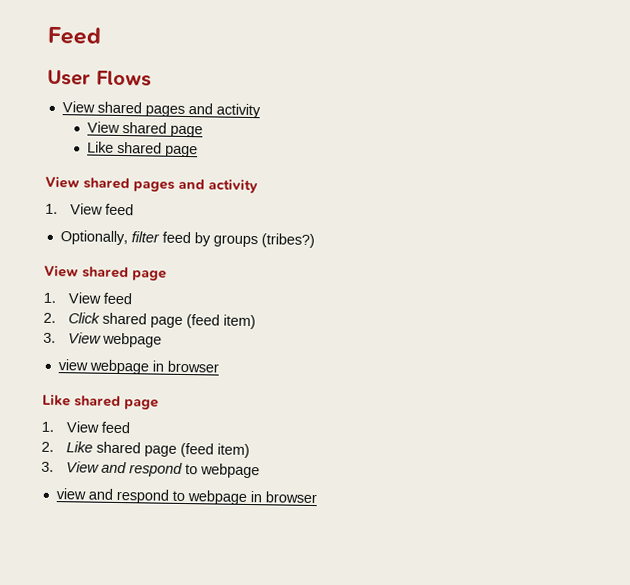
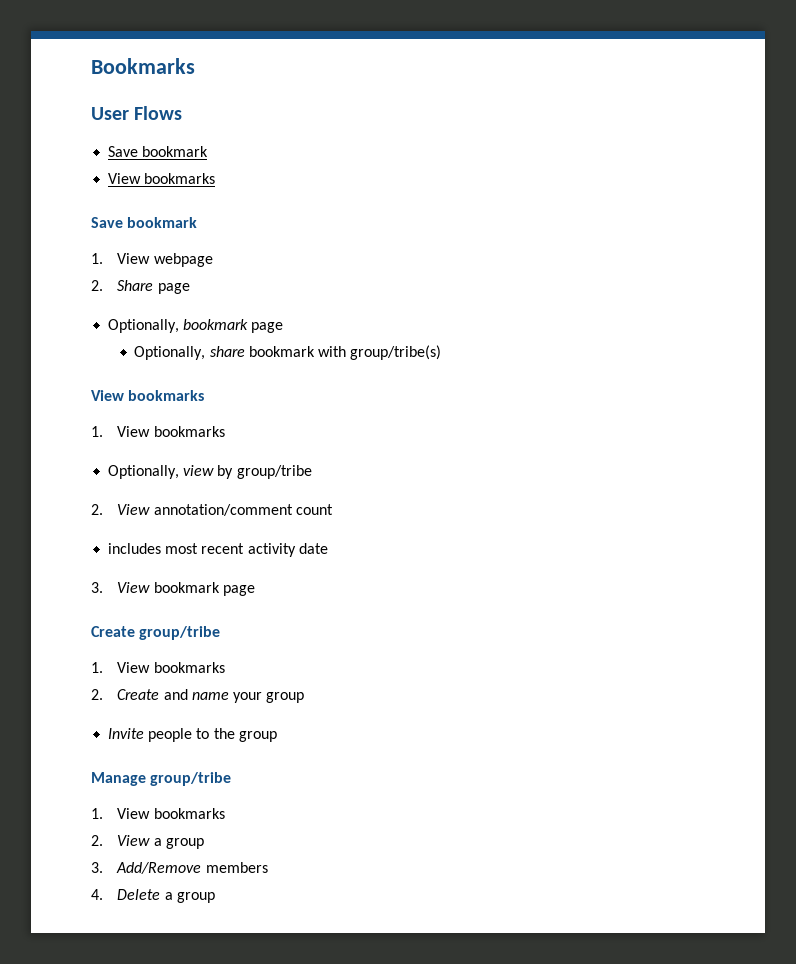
[47,26,102,45] Feed -> [91,58,195,74] Bookmarks
[61,101,261,119] [87,121,204,138] [87,141,199,158] [45,175,258,194] [45,203,135,216] [59,230,315,248] [44,264,167,281] [43,292,133,305] [43,312,257,330] [43,332,163,348] [57,359,219,375] [42,393,159,410] [41,421,131,434] [41,441,251,459] [41,461,261,479] [55,488,317,505] View shared pages and activity // View shared page // Like shared page // View shared pages and activity // 1. View feed // Optionally, filter feed by groups (tribes?) // View shared page // 1. View feed // 2. Click shared page (feed item) // 3. View webpage // view webpage in browser // Like shared page // 1. View feed // 2. Like shared page (feed item) // 3. View and respond to webpage // view and respond to webpage in browser -> [108,146,209,157] [108,173,216,184] [91,217,198,228] [91,253,213,267] [91,280,190,294] [108,319,284,333] [134,345,442,360] [91,390,205,401] [91,426,225,437] [108,465,312,479] [91,504,333,516] [108,543,328,557] [91,582,255,596] [91,626,221,640] [91,662,225,673] [91,689,305,703] [108,728,277,742] [91,772,232,786] [91,808,225,819] [91,835,204,849] [91,862,268,874] [91,889,215,903] Save bookmark // View bookmarks // Save bookmark // 1. View webpage // 2. Share page // Optionally, bookmark page // Optionally, share bookmark with group/tribe(s) // View bookmarks // 1. View bookmarks // Optionally, view by group/tribe // 2. View annotation/comment count // includes most recent activity date // 3. View bookmark page // Create group/tribe // 1. View bookmarks // 2. Create and name your group // Invite people to the group // Manage group/tribe // 1. View bookmarks // 2. View a group // 3. Add/Remove members // 4. Delete a group

